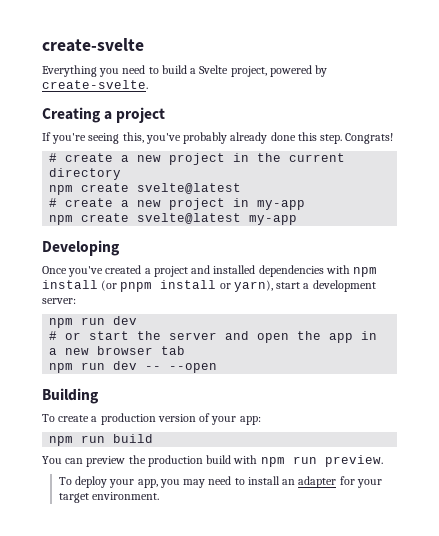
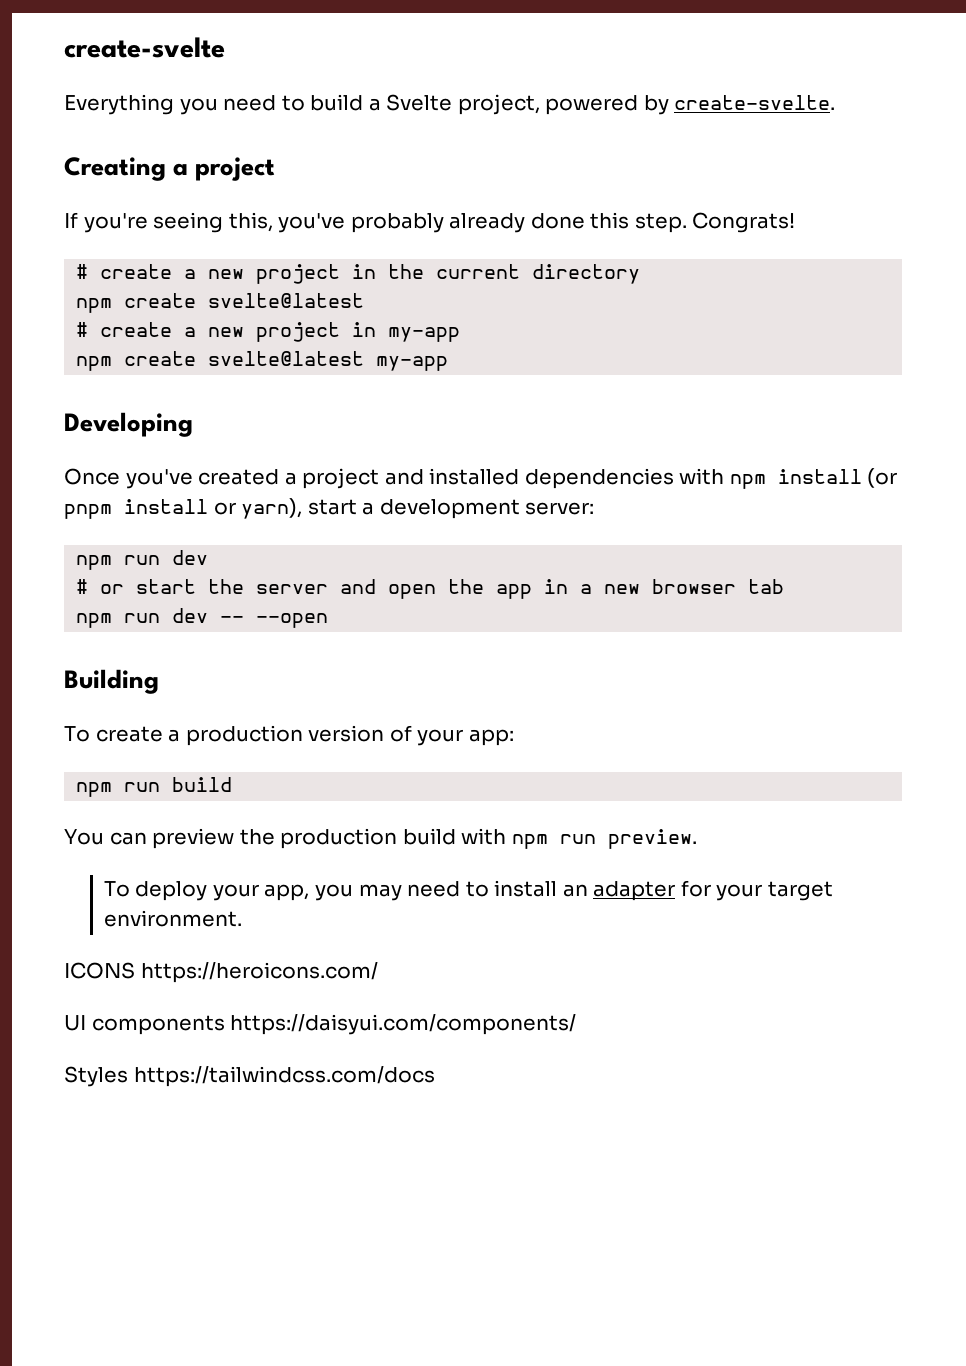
(160, 496) none -> [64,962,378,983] [64,1014,577,1035] [64,1066,435,1087] // ICONS https://heroicons.com/ // UI components https://daisyui.com/components/ // Styles https://tailwindcss.com/docs

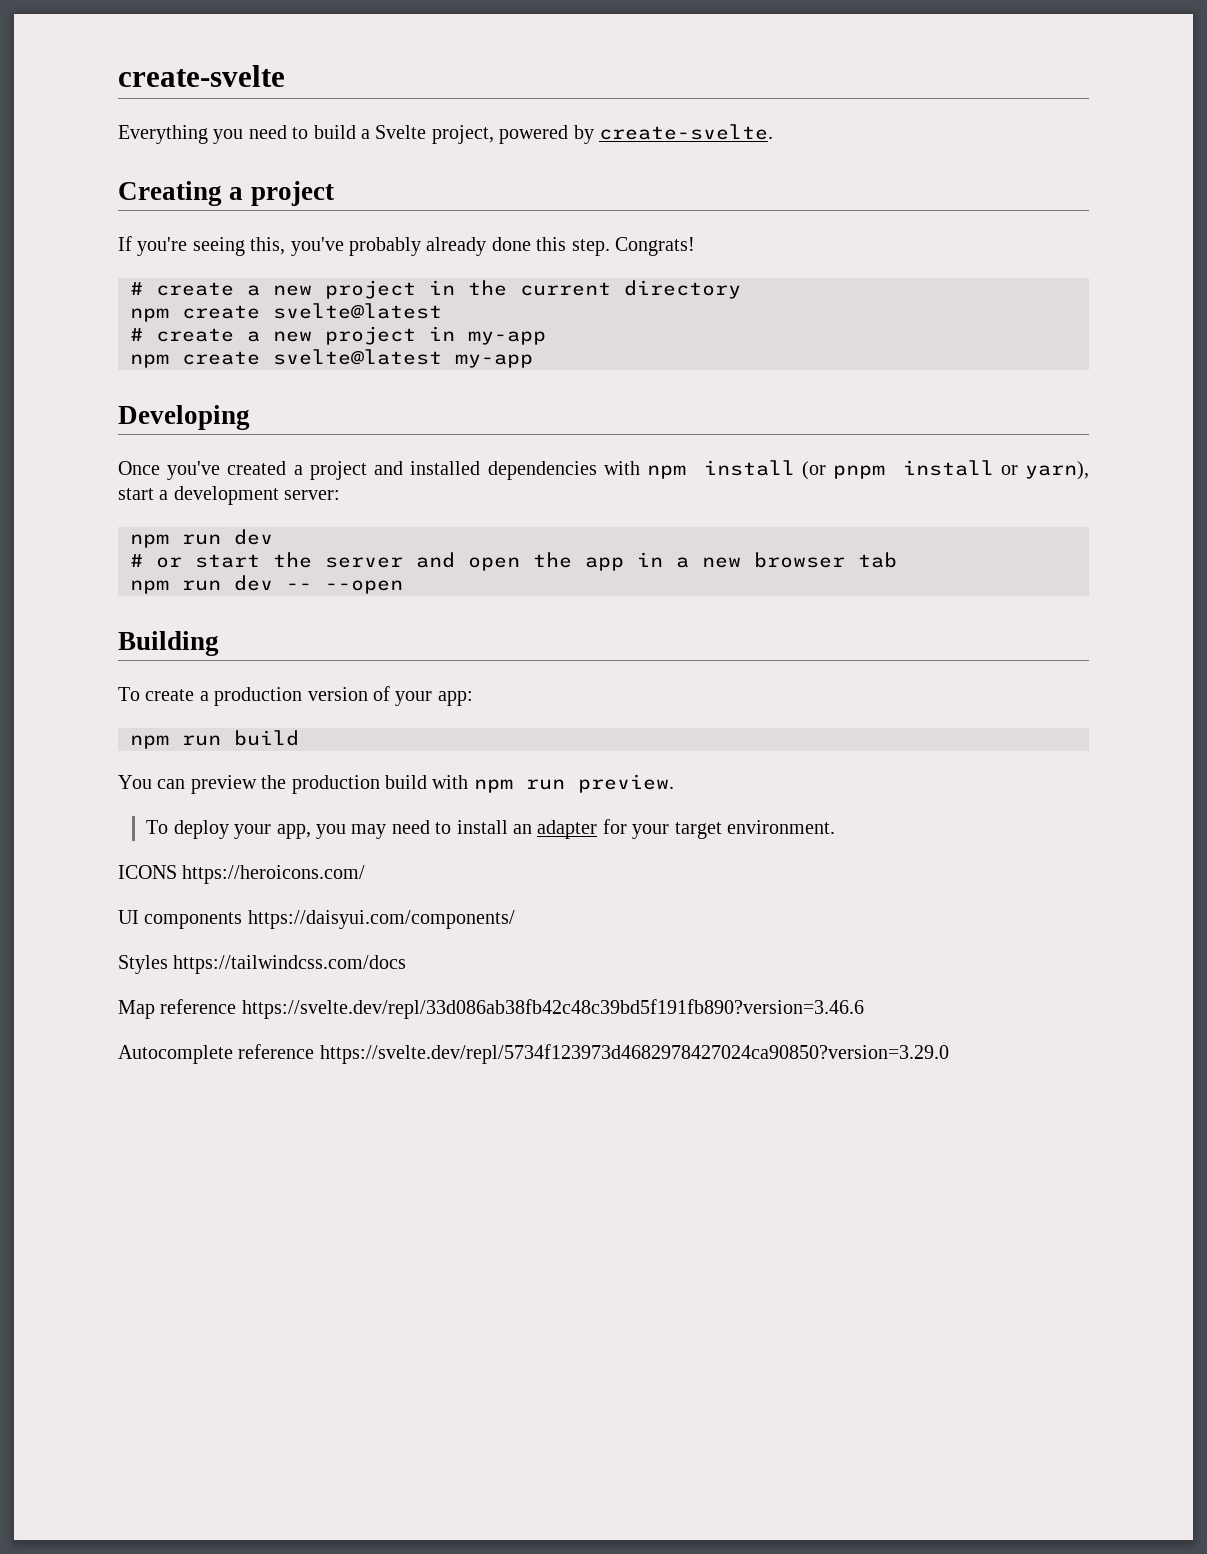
(435, 1076) none -> [118,999,864,1019] [118,1044,949,1064] // Map reference https://svelte.dev/repl/33d086ab38fb42c48c39bd5f191fb890?version=3.46.6 // Autocomplete reference https://svelte.dev/repl/5734f123973d4682978427024ca90850?version=3.29.0

